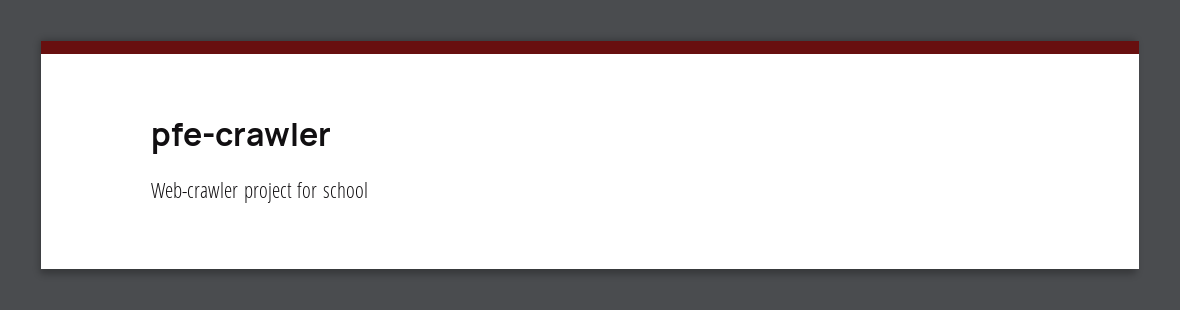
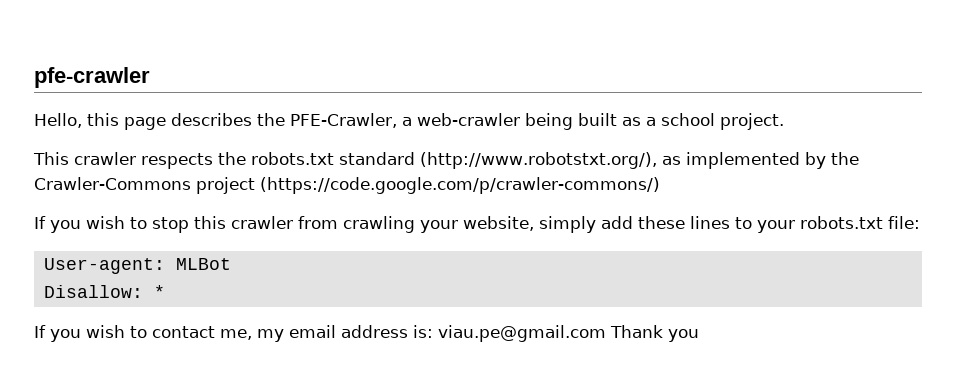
[151,182,369,203] Web-crawler project for school -> [34,113,784,130] [33,152,859,169] [34,177,660,194] [34,216,920,233] [43,258,231,274] [43,285,165,298] [34,325,699,342] Hello, this page describes the PFE-Crawler, a web-crawler being built as a school project. // This crawler respects the robots.txt standard (http://www.robotstxt.org/), as implemented by the Crawler-Commons project (https://code.google.com/p/crawler-commons/) // If you wish to stop this crawler from crawling your website, simply add these lines to your robots.txt file: // User-agent: MLBot // Disallow: * // If you wish to contact me, my email address is: viau.pe@gmail.com Thank you

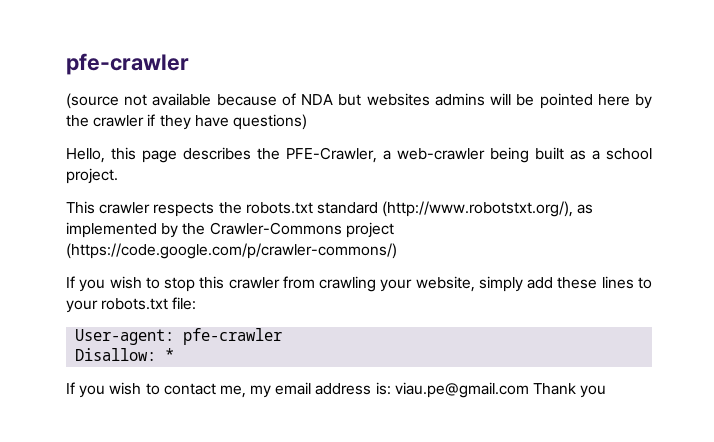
[34,67,150,88] pfe-crawler -> [66,53,189,75] [66,93,652,109] [66,114,307,130] pfe-crawler // (source not available because of NDA but websites admins will be pointed here by the crawler if they have questions)
[175,258,231,270] MLBot -> [183,328,283,345] pfe-crawler

